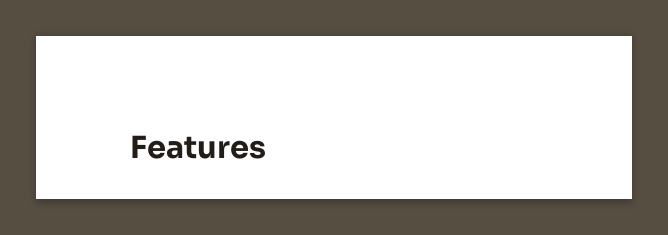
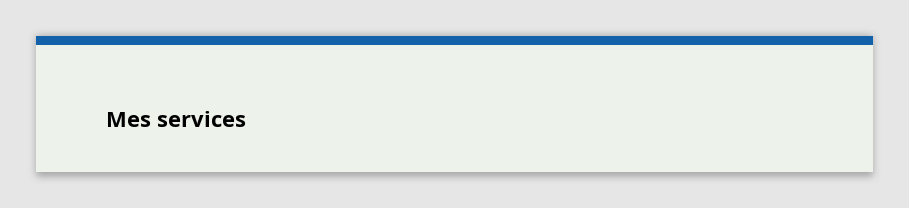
[130,135,266,159] Features -> [106,111,246,127] Mes services

